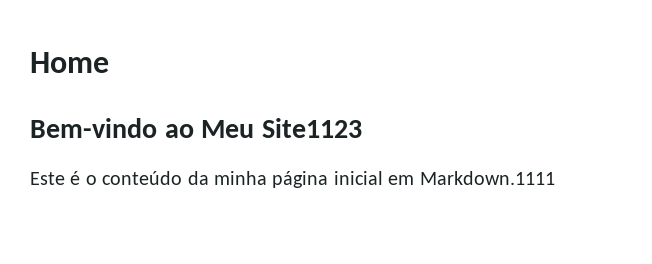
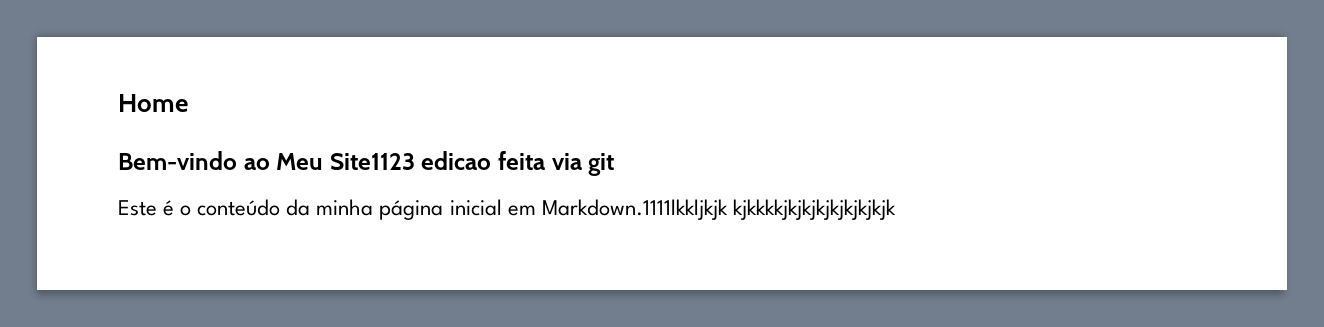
(362, 128) none -> [421,151,615,176] edicao feita via git
[419,171,555,185] Markdown.1111 -> [541,199,896,220] Markdown.1111lkkljkjk kjkkkkjkjkjkjkjkjkjkjk

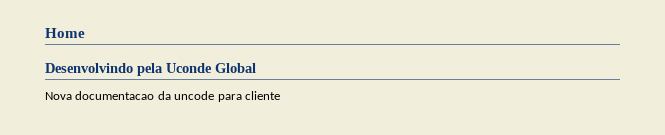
[118,151,615,176] [118,199,896,220] Bem-vindo ao Meu Site1123 edicao feita via git // Este é o conteúdo da minha página inicial em Markdown.1111lkkljkjk kjkkkkjkjkjkjkjkjkjkjk -> [45,63,256,76] [45,91,280,102] Desenvolvindo pela Uconde Global // Nova documentacao da uncode para cliente

